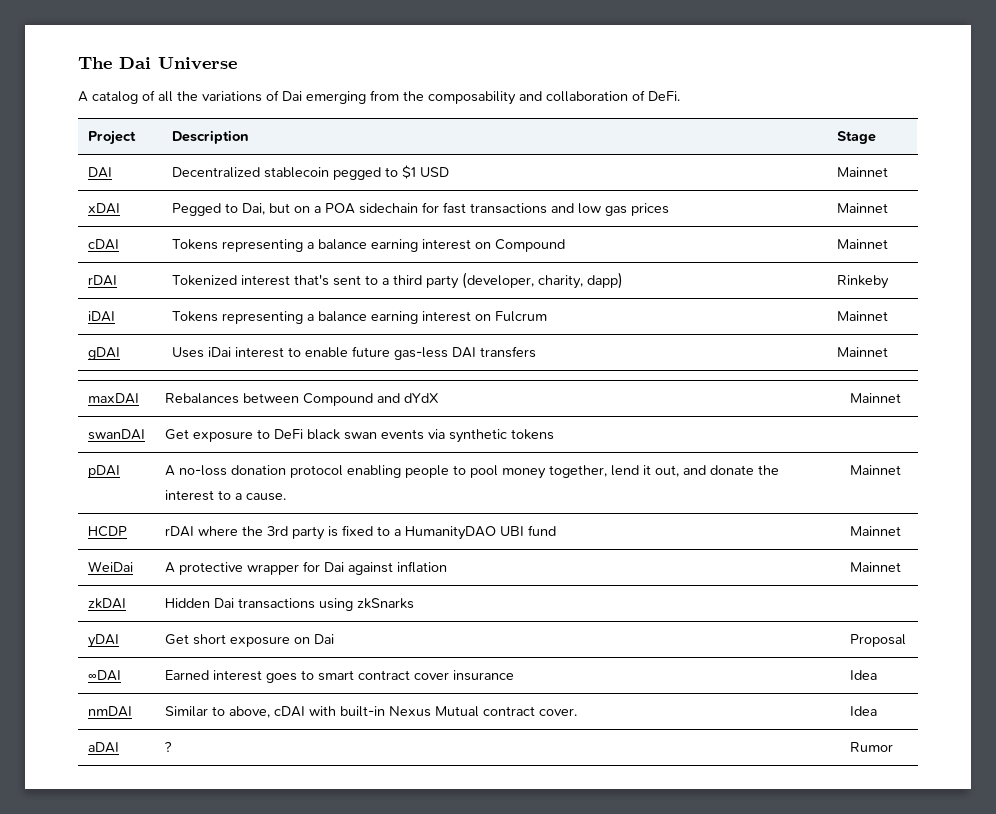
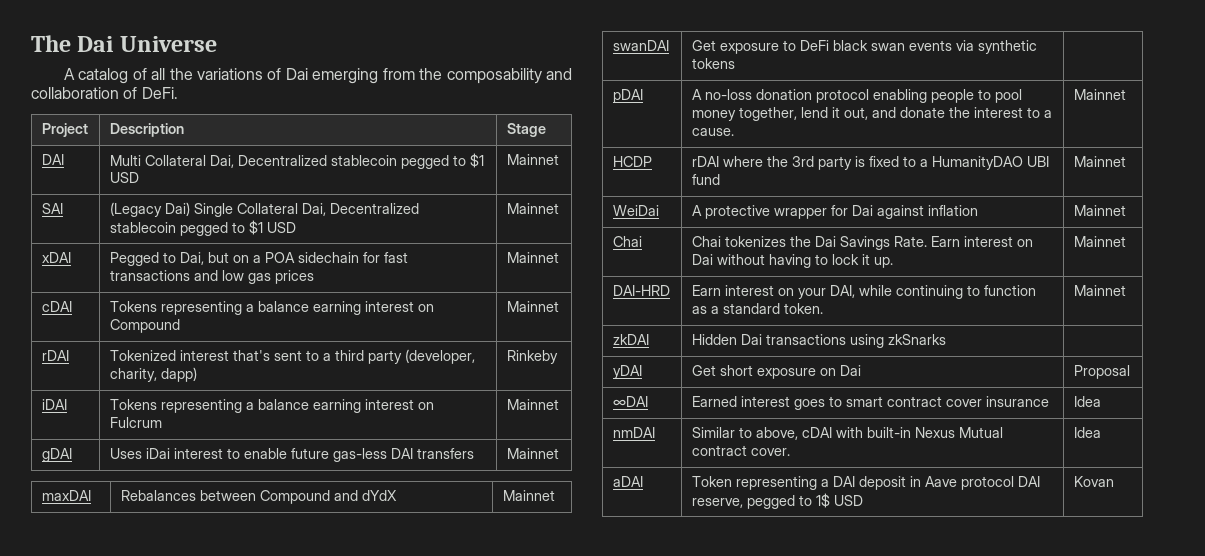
(112, 172) none -> [109,153,484,169] [109,172,139,183] [506,154,559,165] [41,203,63,214] [109,202,326,217] Multi Collateral Dai, Decentralized stablecoin pegged to $1 USD | Mainnet // SAI | (Legacy Dai) Single Collateral Dai,
(901, 567) none -> [612,236,642,247] [691,236,1033,250] [691,254,893,268] [1073,236,1126,247] [612,285,670,296] [691,285,1036,299] [691,303,823,314] [1073,285,1126,296] // Chai | Chai tokenizes the Dai Savings Rate. Earn interest on Dai without having to lock it up. | Mainnet // DAI-HRD | Earn interest on your DAI, while continuing to function as a standard token. | Mainnet
[163,741,172,752] [849,742,893,752] ? | Rumor -> [691,476,1040,490] [691,493,863,509] [1073,476,1114,487] Token representing a DAI deposit in Aave protocol DAI reserve, pegged to 1$ USD | Kovan

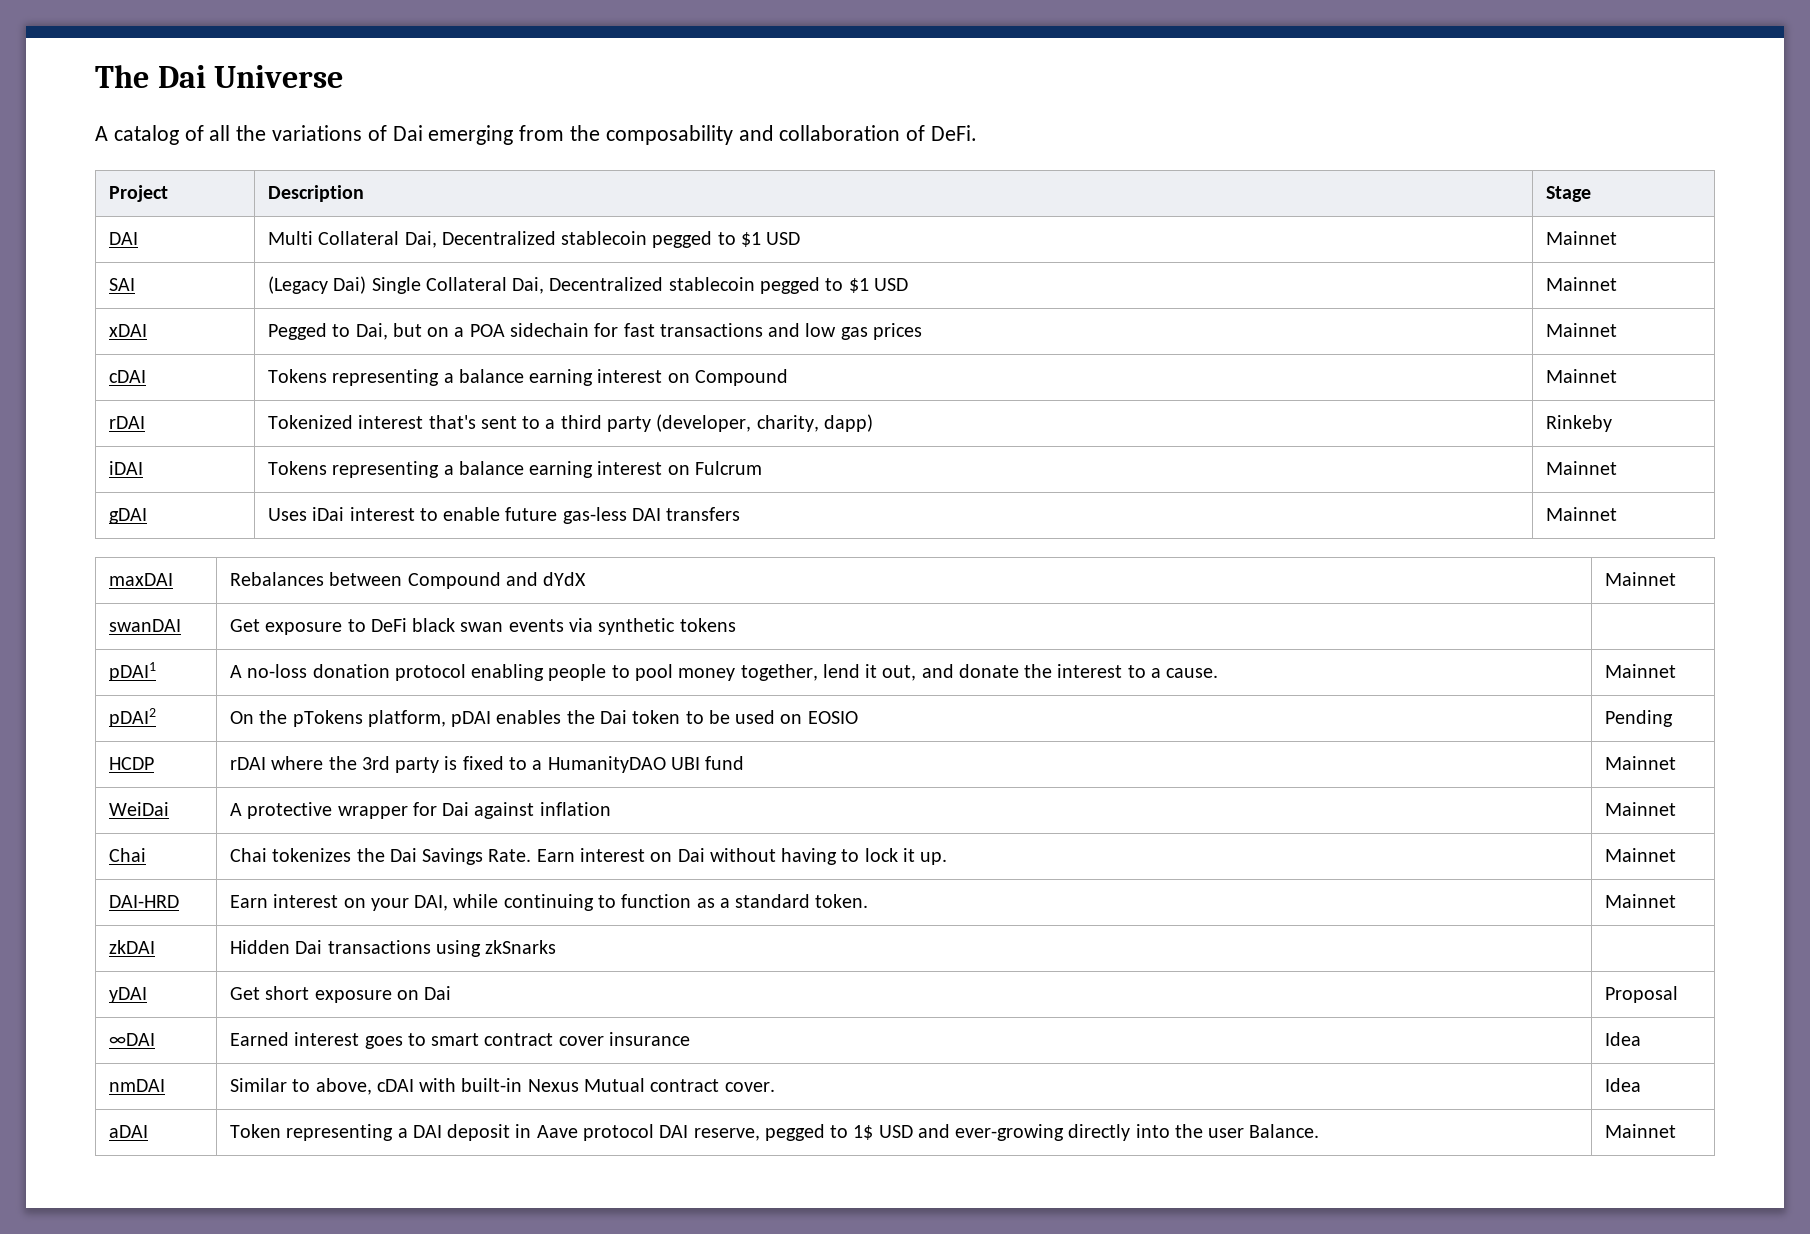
[612,89,643,103] pDAI -> [109,662,157,681] pDAI1
(1126, 94) none -> [109,708,157,727] [230,710,858,727] [1605,710,1674,727] // pDAI2 | On the pTokens platform, pDAI enables the Dai token to be used on EOSIO | Pending
[1073,476,1114,487] | Kovan -> [917,1124,1320,1141] [1605,1124,1677,1138] and ever-growing directly into the user Balance. | Mainnet

